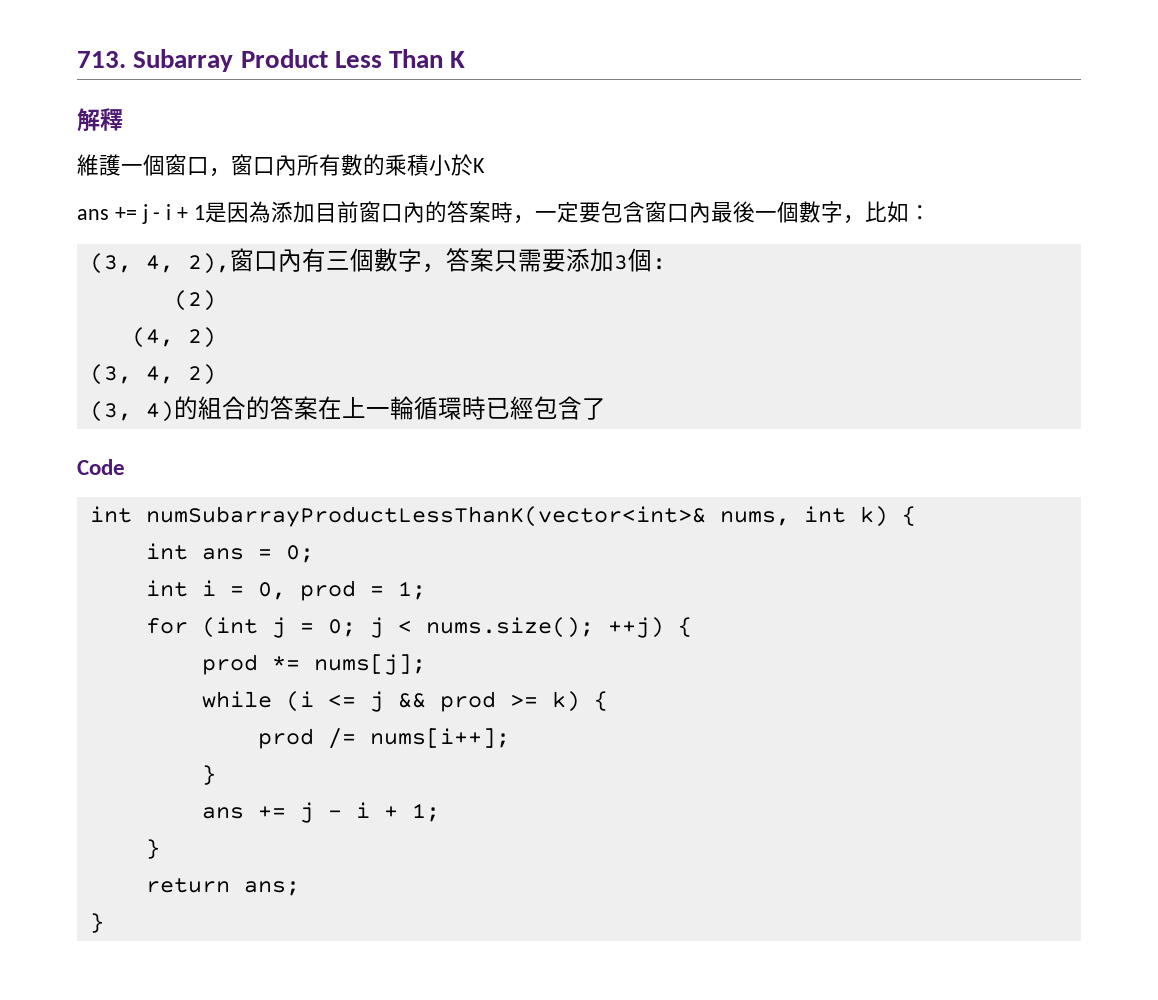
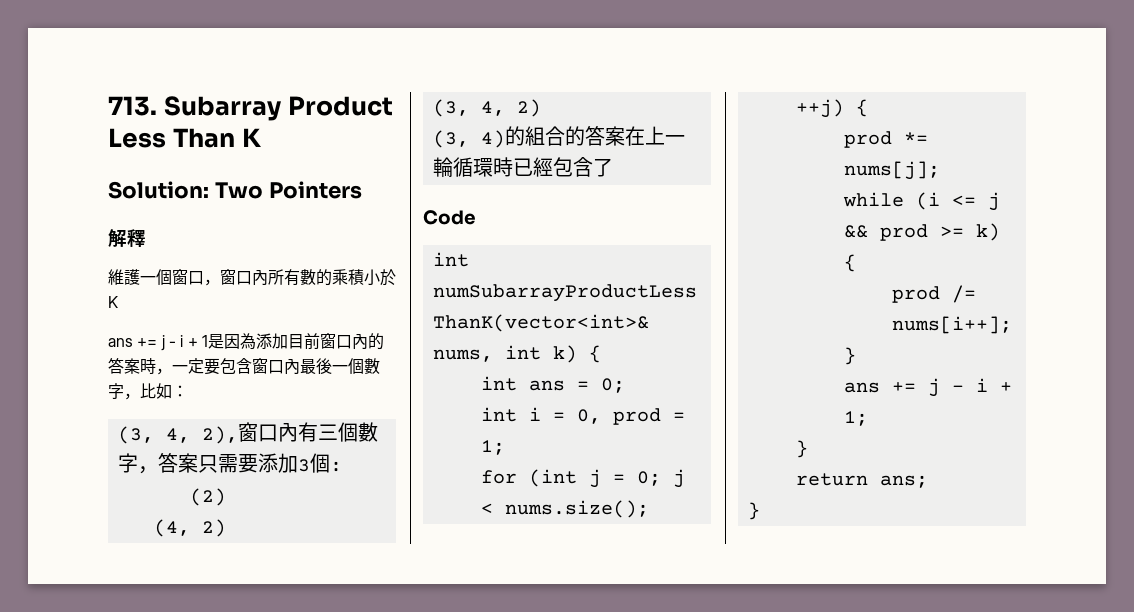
(466, 59) none -> [108,181,362,199] // Solution: Two Pointers

